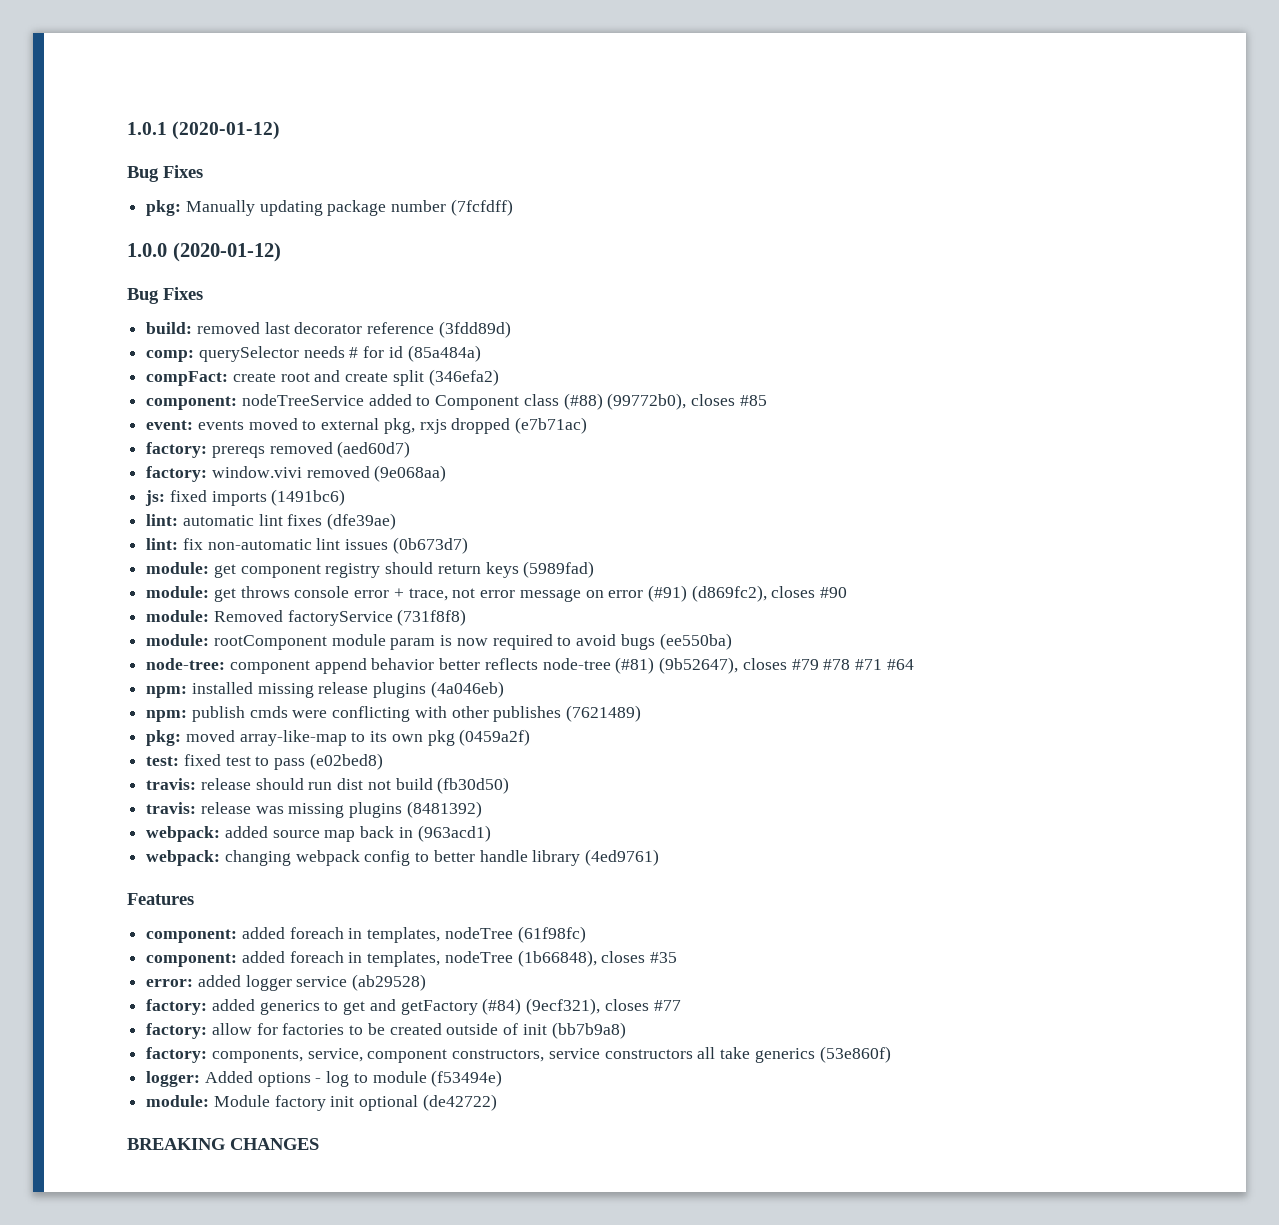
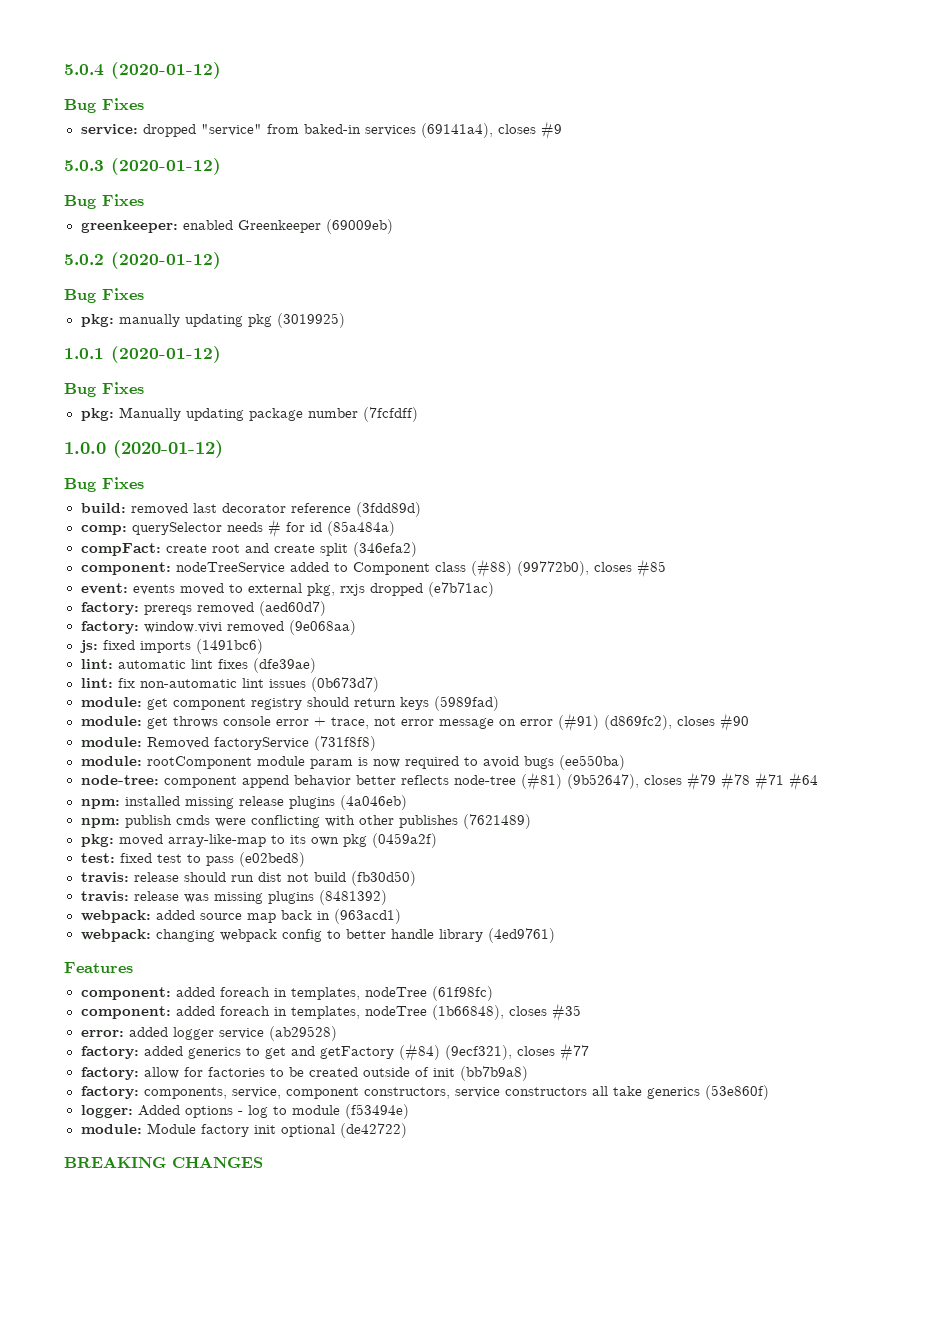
(127, 128) none -> [64,62,221,79] [64,98,144,113] [80,121,562,140] [64,158,221,175] [64,194,144,209] [80,219,393,234] [64,252,221,269] [64,288,144,303] [80,313,345,328] 5.0.4 (2020-01-12) // Bug Fixes // service: dropped "service" from baked-in services (69141a4), closes #9 // 5.0.3 (2020-01-12) // Bug Fixes // greenkeeper: enabled Greenkeeper (69009eb) // 5.0.2 (2020-01-12) // Bug Fixes // pkg: manually updating pkg (3019925) //

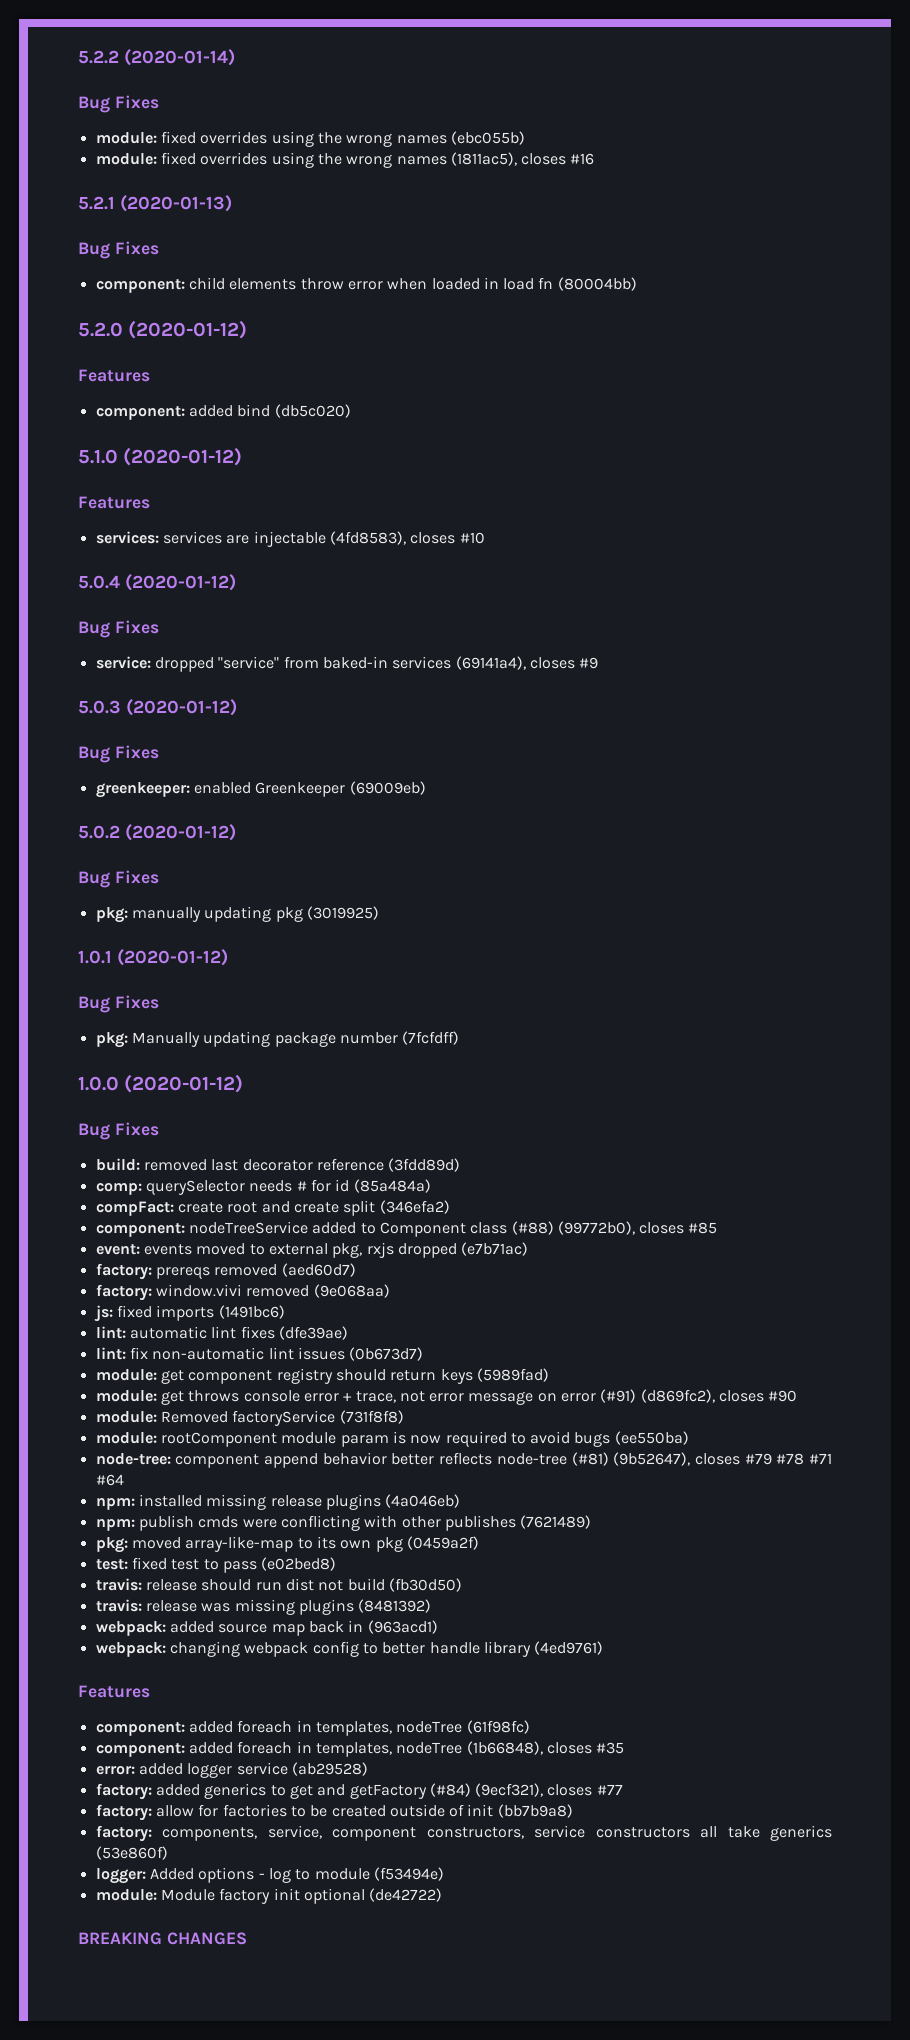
(64, 70) none -> [78,49,235,66] [78,95,159,113] [95,131,525,147] [95,152,595,168] [78,195,232,212] [78,241,159,259] [95,277,637,293] [78,320,248,339] [78,369,150,382] [95,404,351,420] [78,447,243,466] [78,496,150,509] [95,531,485,547] 5.2.2 (2020-01-14) // Bug Fixes // module: fixed overrides using the wrong names (ebc055b) // module: fixed overrides using the wrong names (1811ac5), closes #16 // 5.2.1 (2020-01-13) // Bug Fixes // component: child elements throw error when loaded in load fn (80004bb) // 5.2.0 (2020-01-12) // Features // component: added bind (db5c020) // 5.1.0 (2020-01-12) // Features // services: services are injectable (4fd8583), closes #10 //

